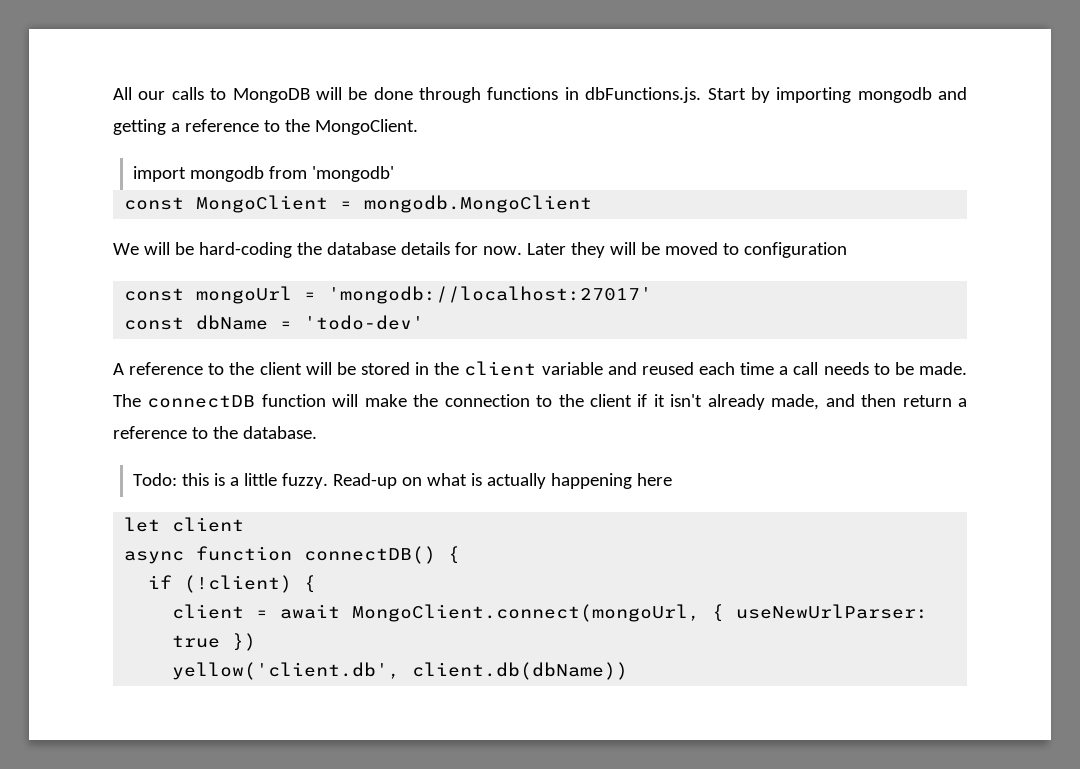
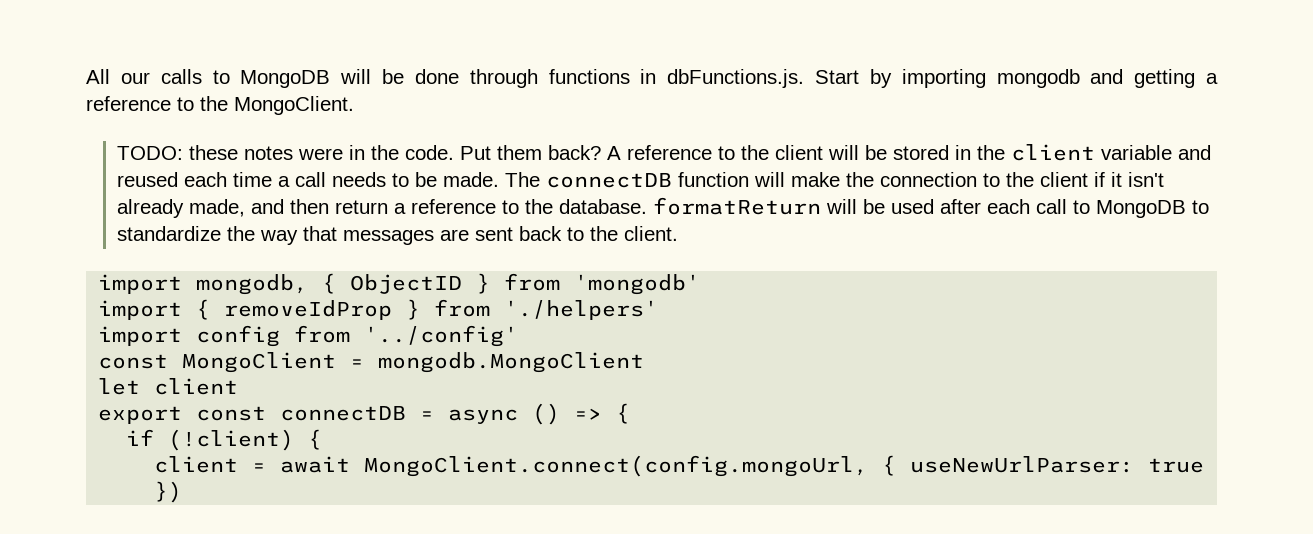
[133,166,395,182] [124,195,593,213] [113,242,847,258] [124,286,653,304] [124,315,425,330] import mongodb from 'mongodb' // const MongoClient = mongodb.MongoClient // We will be hard-coding the database details for now. Later they will be moved to configuration // const mongoUrl = 'mongodb://localhost:27017' // const dbName = 'todo-dev' // -> [117,145,602,160] TODO: these notes were in the code. Put them back?
[133,473,673,489] [124,517,245,532] [124,546,437,564] // Todo: this is a little fuzzy. Read-up on what is actually happening here // let client // async function connectDB() -> [653,197,1210,218] [117,226,679,245] [98,273,701,295] [98,299,659,320] [98,325,519,347] [98,352,645,373] [98,378,239,395] [98,403,603,425] formatReturn will be used after each call to MongoDB to standardize the way that messages are sent back to the client. // import mongodb, { ObjectID } from 'mongodb' // import { removeIdProp } from './helpers' // import config from '../config' // const MongoClient = mongodb.MongoClient // let client // export const connectDB = async () =>
[352,604,701,622] MongoClient.connect(mongoUrl, -> [364,455,869,477] MongoClient.connect(config.mongoUrl,
[172,662,629,680] // yellow('client.db', client.db(dbName)) -> (183, 492) none

